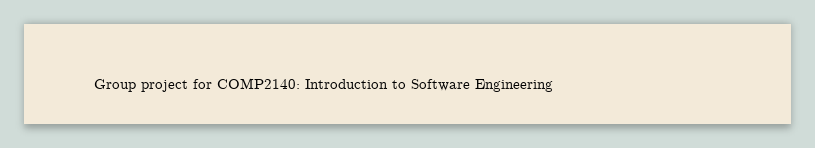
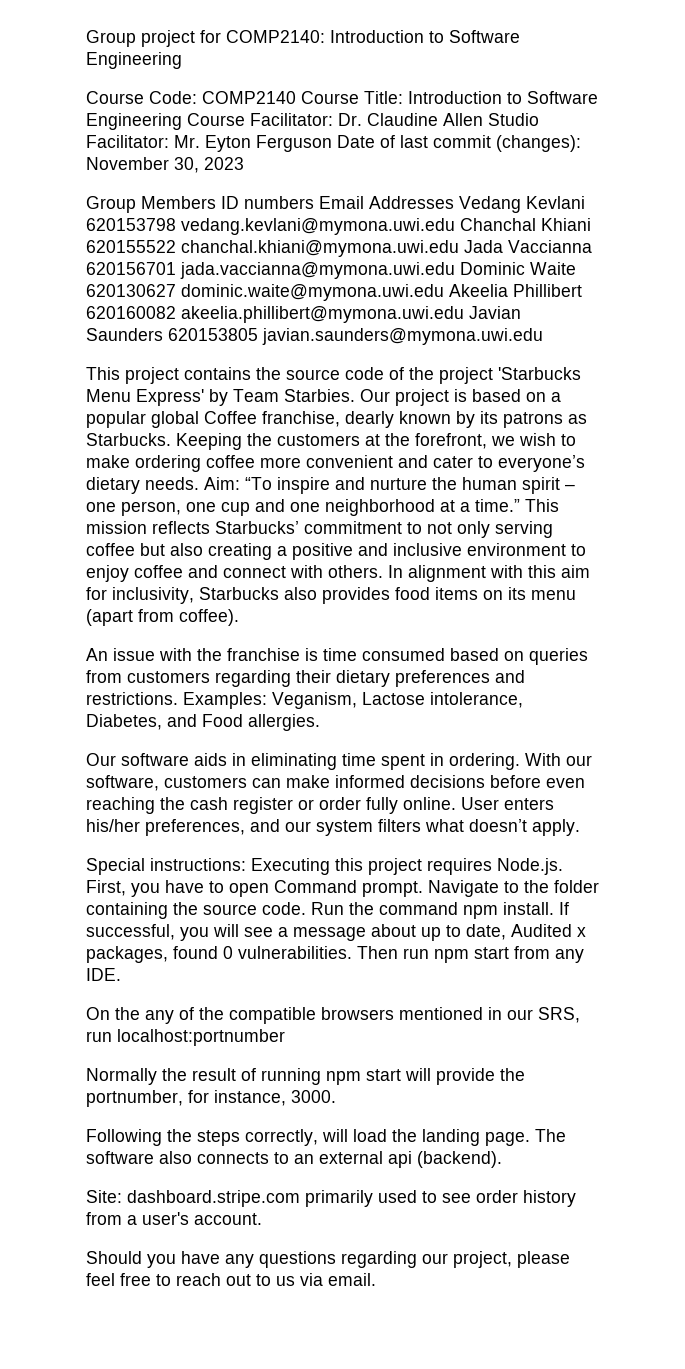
(553, 85) none -> [86,91,598,104] [86,113,539,130] [86,135,581,152] [86,157,244,173] [86,196,585,213] [86,218,591,235] [86,240,592,257] [86,262,576,279] [86,284,582,301] [86,306,521,323] [86,328,543,345] [86,367,581,384] [86,389,561,406] [86,411,587,428] [86,433,576,450] [86,455,585,472] [86,477,575,494] [86,499,559,516] [86,521,553,538] [86,543,586,560] [86,565,590,582] [86,587,576,604] [86,609,239,626] [86,648,588,665] [86,670,525,687] [86,692,523,709] [86,714,320,731] [86,753,592,770] [86,775,585,791] [86,797,554,814] [86,819,580,836] [86,858,563,875] [86,880,599,897] [86,902,569,919] [86,924,586,941] [86,946,584,963] [86,968,121,981] [86,1007,580,1024] [86,1029,285,1046] [86,1068,525,1085] [86,1090,336,1107] [86,1129,566,1146] [86,1151,502,1168] [86,1190,576,1207] [86,1212,262,1225] [86,1251,570,1268] [86,1273,376,1286] // Course Code: COMP2140 Course Title: Introduction to Software Engineering Course Facilitator: Dr. Claudine Allen Studio Facilitator: Mr. Eyton Ferguson Date of last commit (changes): November 30, 2023 // Group Members ID numbers Email Addresses Vedang Kevlani 620153798 vedang.kevlani@mymona.uwi.edu Chanchal Khiani 620155522 chanchal.khiani@mymona.uwi.edu Jada Vaccianna 620156701 jada.vaccianna@mymona.uwi.edu Dominic Waite 620130627 dominic.waite@mymona.uwi.edu Akeelia Phillibert 620160082 akeelia.phillibert@mymona.uwi.edu Javian Saunders 620153805 javian.saunders@mymona.uwi.edu // This project contains the source code of the project 'Starbucks Menu Express' by Team Starbies. Our project is based on a popular global Coffee franchise, dearly known by its patrons as Starbucks. Keeping the customers at the forefront, we wish to make ordering coffee more convenient and cater to everyone’s dietary needs. Aim: “To inspire and nurture the human spirit – one person, one cup and one neighborhood at a time.” This mission reflects Starbucks’ commitment to not only serving coffee but also creating a positive and inclusive environment to enjoy coffee and connect with others. In alignment with this aim for inclusivity, Starbucks also provides food items on its menu (apart from coffee). // An issue with the franchise is time consumed based on queries from customers regarding their dietary preferences and restrictions. Examples: Veganism, Lactose intolerance, Diabetes, and Food allergies. // Our software aids in eliminating time spent in ordering. With our software, customers can make informed decisions before even reaching the cash register or order fully online. User enters his/her preferences, and our system filters what doesn’t apply. // Special instructions: Executing this project requires Node.js. First, you have to open Command prompt. Navigate to the folder containing the source code. Run the command npm install. If successful, you will see a message about up to date, Audited x packages, found 0 vulnerabilities. Then run npm start from any IDE. // On the any of the compatible browsers mentioned in our SRS, run localhost:portnumber // Normally the result of running npm start will provide the portnumber, for instance, 3000. // Following the steps correctly, will load the landing page. The software also connects to an external api (backend). // Site: dashboard.stripe.com primarily used to see order history from a user's account. // Should you have any questions regarding our project, please feel free to reach out to us via email.

